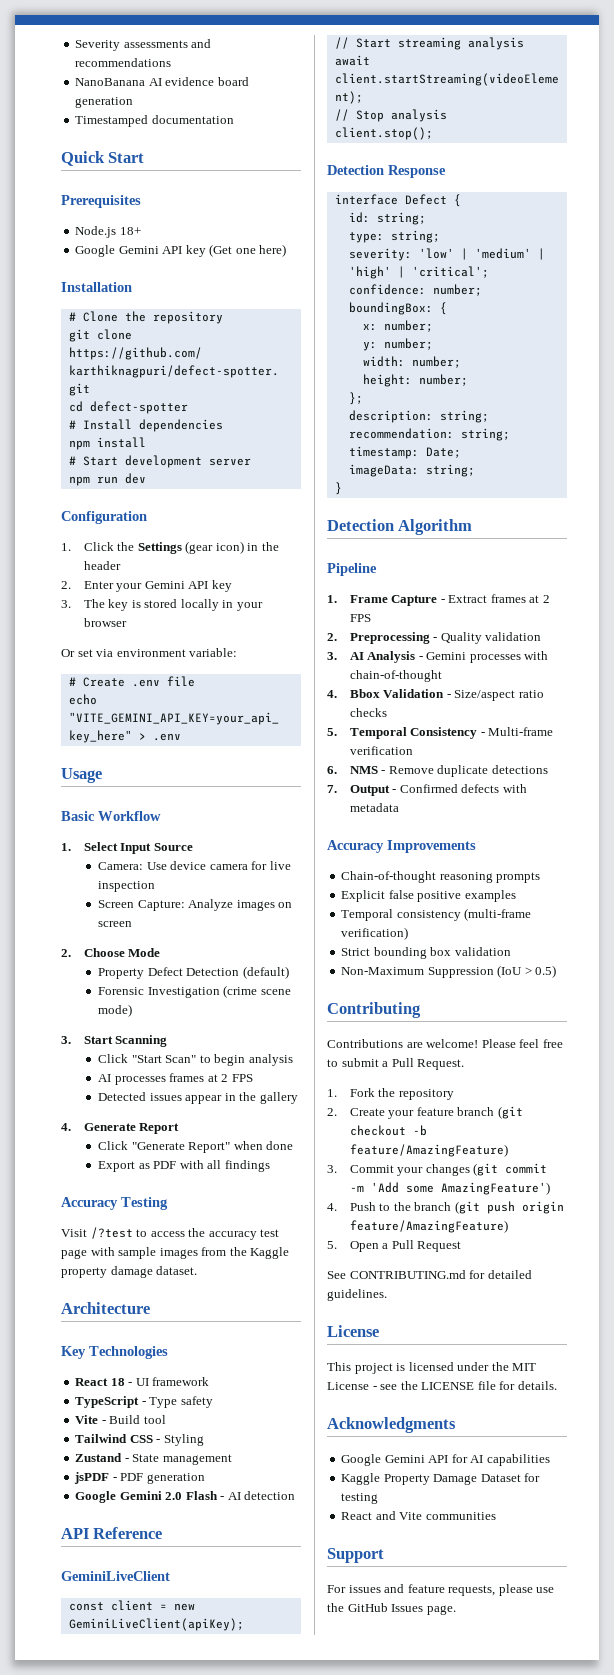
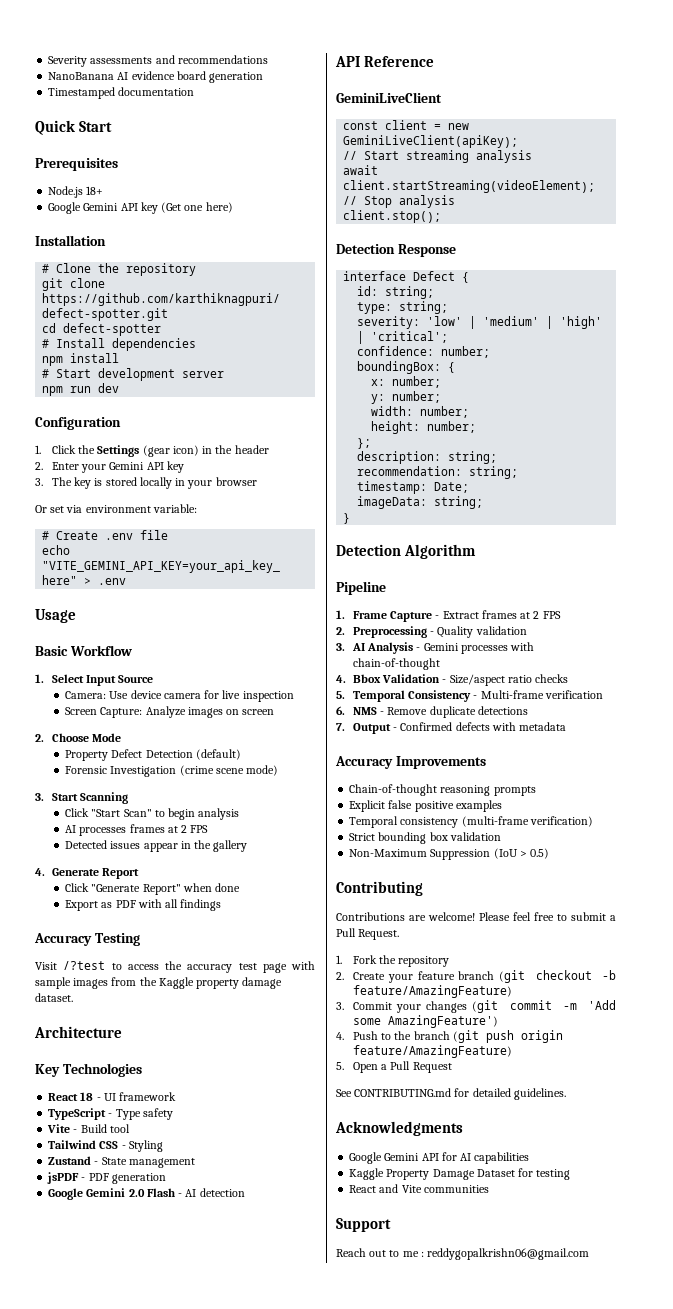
[327,1325,379,1337] [327,1362,537,1374] [327,1381,557,1390] // License // This project is licensed under the MIT License - see the LICENSE file for details. -> (566, 1094) none
[327,1584,555,1596] [327,1603,456,1615] For issues and feature requests, please use the GitHub Issues page. -> [336,1248,590,1260] Reach out to me : reddygopalkrishn06@gmail.com

